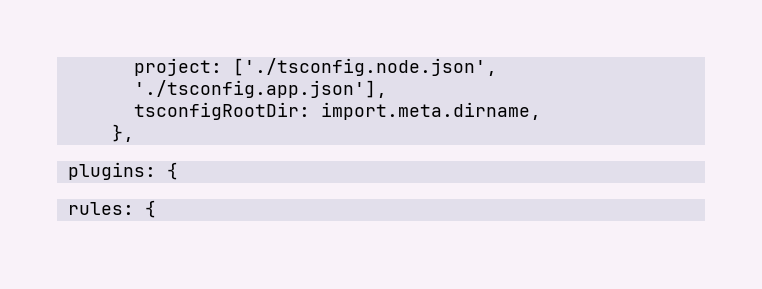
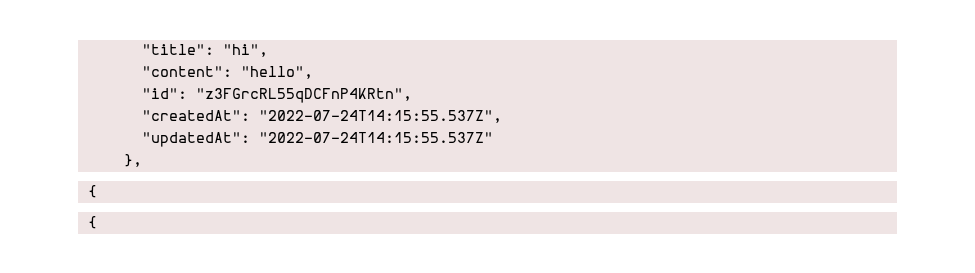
[134,58,498,76] [134,80,388,98] [134,102,542,120] project: ['./tsconfig.node.json', './tsconfig.app.json'], // tsconfigRootDir: import.meta.dirname, -> [141,44,268,57] [141,66,313,79] [141,88,412,103] [141,110,502,123] [141,132,493,147] "title": "hi", // "content": "hello", // "id": "z3FGrcRL55qDCFnP4KRtn", // "createdAt": "2022-07-24T14:15:55.537Z", // "updatedAt": "2022-07-24T14:15:55.537Z"
[68,162,157,180] plugins: -> (142, 160) none
[68,202,135,215] rules: -> (97, 191) none

